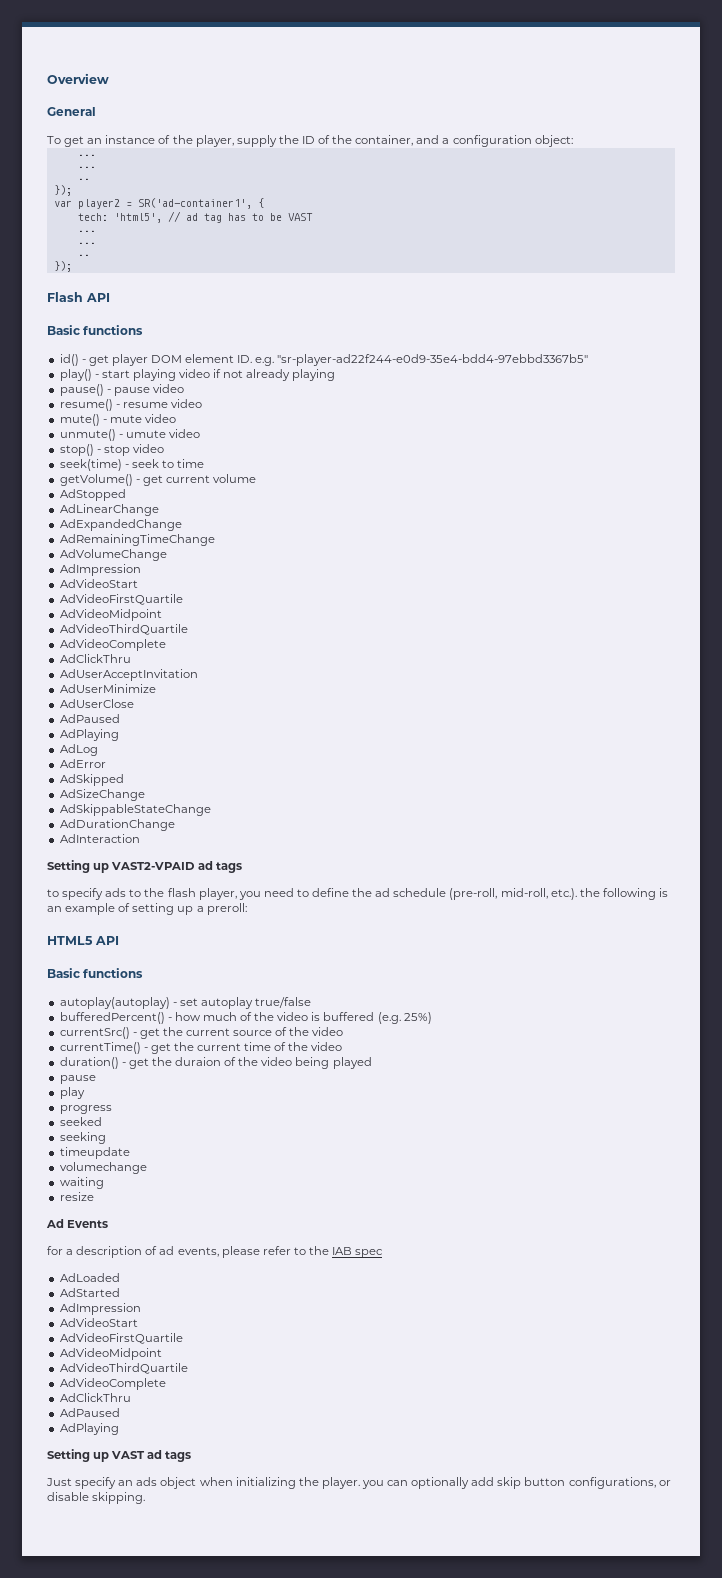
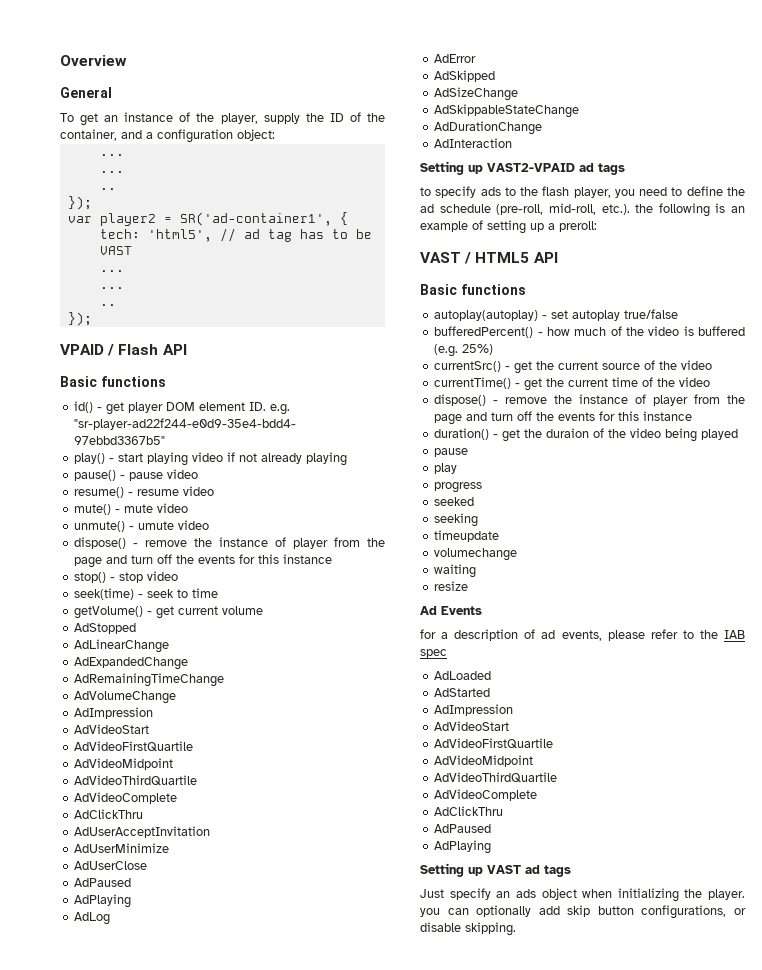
(72, 266) none -> [60,344,115,356] VPAID /
(200, 433) none -> [74,537,385,549] [74,554,333,568] // dispose() - remove the instance of player from the page and turn off the events for this instance
(247, 909) none -> [420,252,472,264] VAST /
(343, 1046) none -> [434,394,745,406] [434,411,693,425] // dispose() - remove the instance of player from the page and turn off the events for this instance

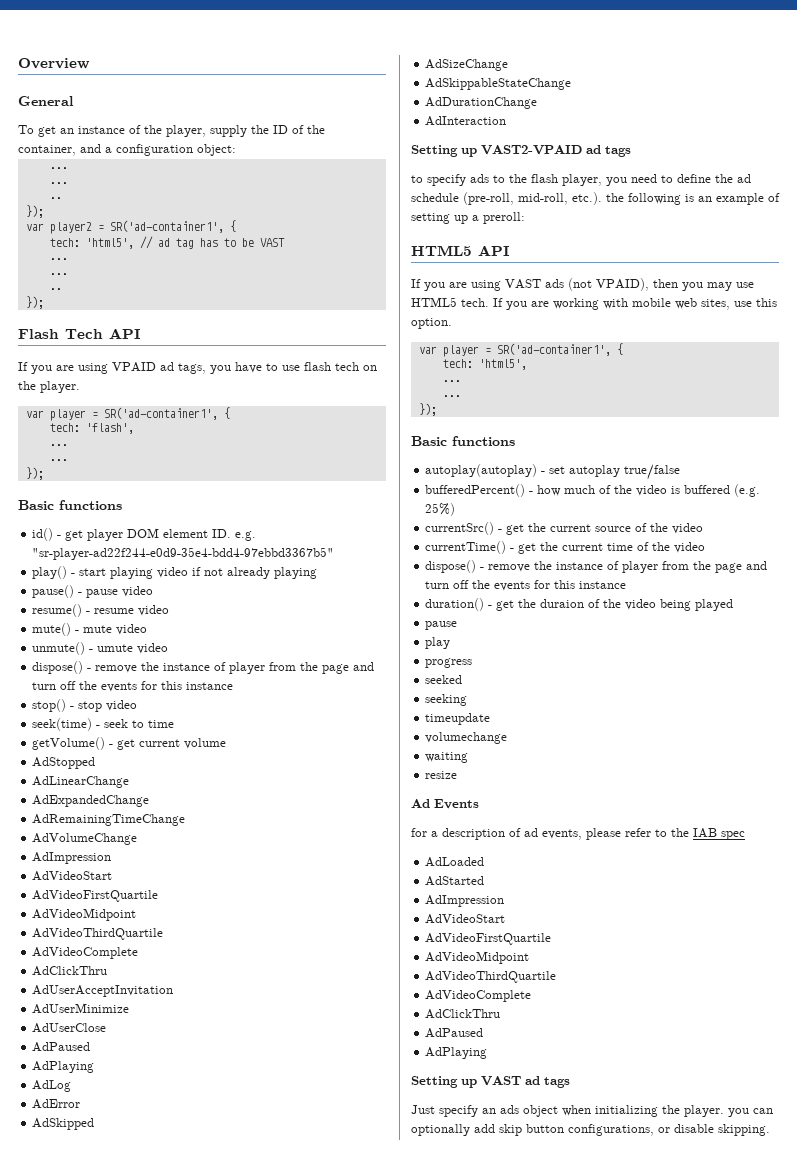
[60,344,187,356] VPAID / Flash API -> [18,328,141,339] [18,362,377,374] [18,381,80,393] [25,407,230,421] [49,423,134,434] [49,444,68,446] [49,459,68,461] [25,467,44,480] Flash Tech API // If you are using VPAID ad tags, you have to use flash tech on the player. // var player = SR('ad-container1', { // tech: 'flash', // ... // ... // });
[420,252,472,264] VAST / -> (525, 218) none
(558, 257) none -> [411,278,754,291] [411,297,777,310] [411,318,452,329] [418,343,623,357] [442,359,527,370] [442,380,461,382] [442,395,461,397] [418,403,437,416] // If you are using VAST ads (not VPAID), then you may use HTML5 tech. If you are working with mobile web sites, use this option. // var player = SR('ad-container1', { // tech: 'html5', // ... // ... // });

